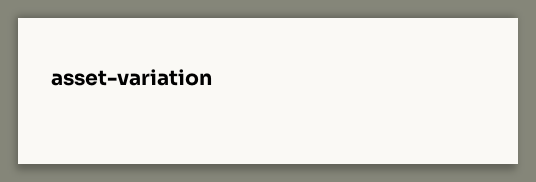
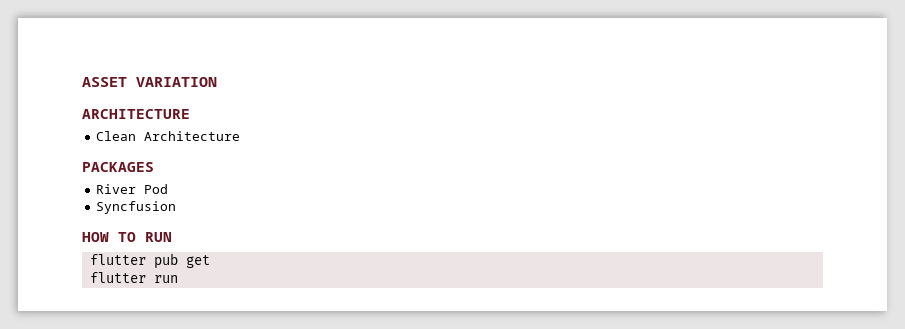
[51,69,212,86] asset-variation -> [82,77,217,87] [82,109,190,119] [96,131,241,141] [82,162,154,172] [96,184,169,194] [96,201,177,214] [82,232,172,242] [89,253,210,269] [89,272,178,283] ASSET VARIATION // ARCHITECTURE // Clean Architecture // PACKAGES // River Pod // Syncfusion // HOW TO RUN // flutter pub get // flutter run

